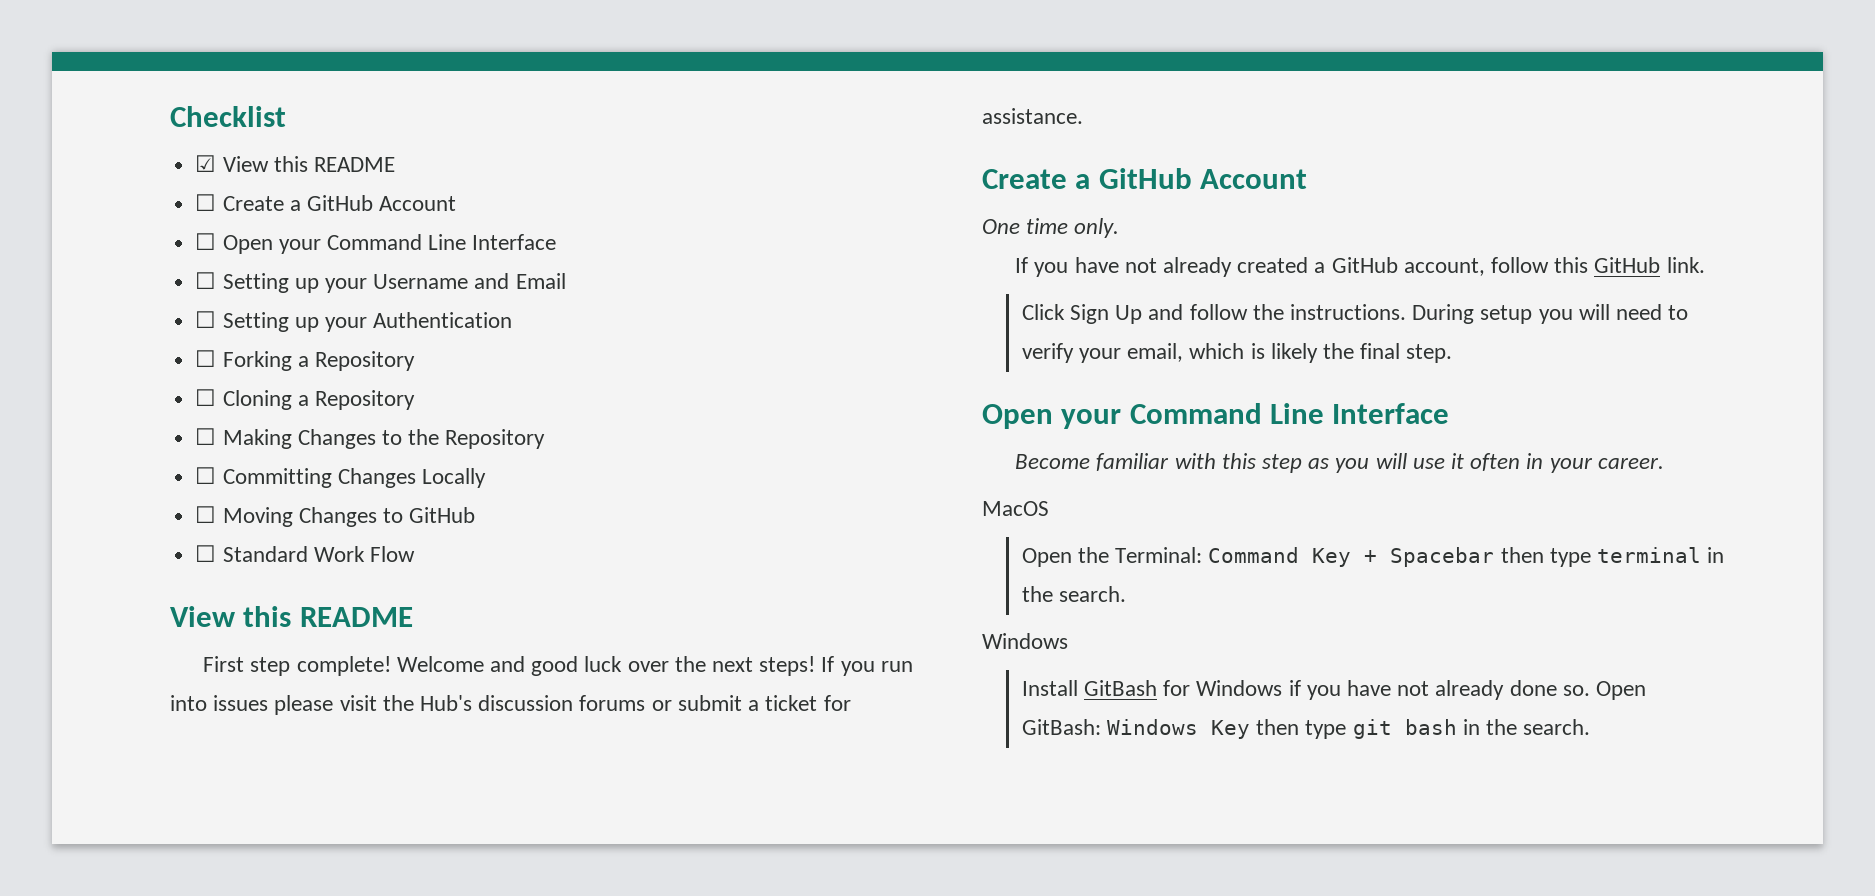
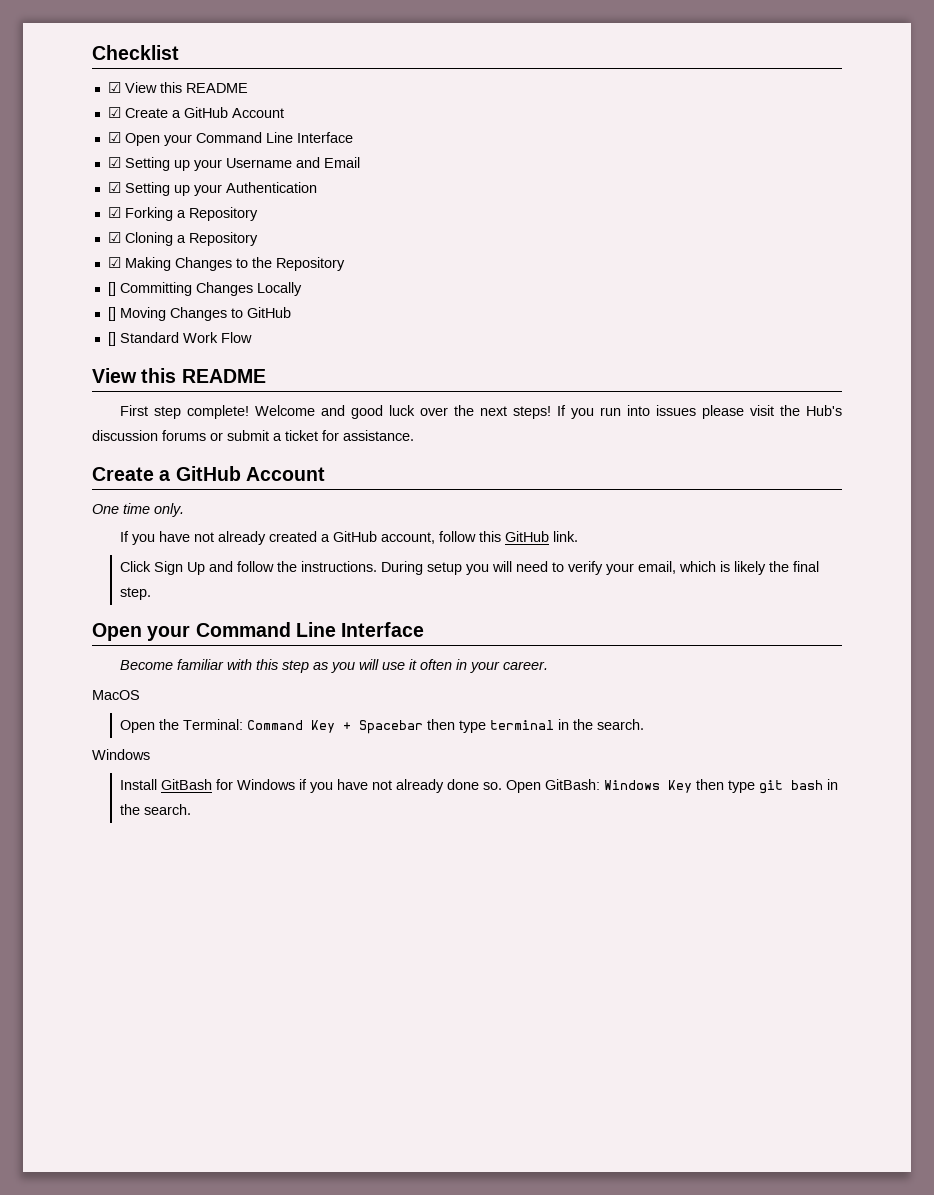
[195,194,457,211] [195,233,557,254] [195,272,217,289] ☐ Create a GitHub Account // ☐ Open your Command Line Interface // ☐ -> [107,107,284,118] [107,132,353,146] [107,157,121,168] ☑ Create a GitHub Account // ☑ Open your Command Line Interface // ☑
[195,311,217,328] ☐ -> [107,182,121,193] ☑
[195,350,217,367] ☐ -> [107,207,121,218] ☑
[195,389,217,406] ☐ -> [107,232,121,243] ☑
[195,428,217,445] ☐ -> [107,257,121,268] ☑
[195,467,217,484] ☐ -> [107,282,116,296] []
[195,506,217,523] ☐ -> [107,307,116,321] []
[195,545,217,562] ☐ -> [107,332,116,346] []

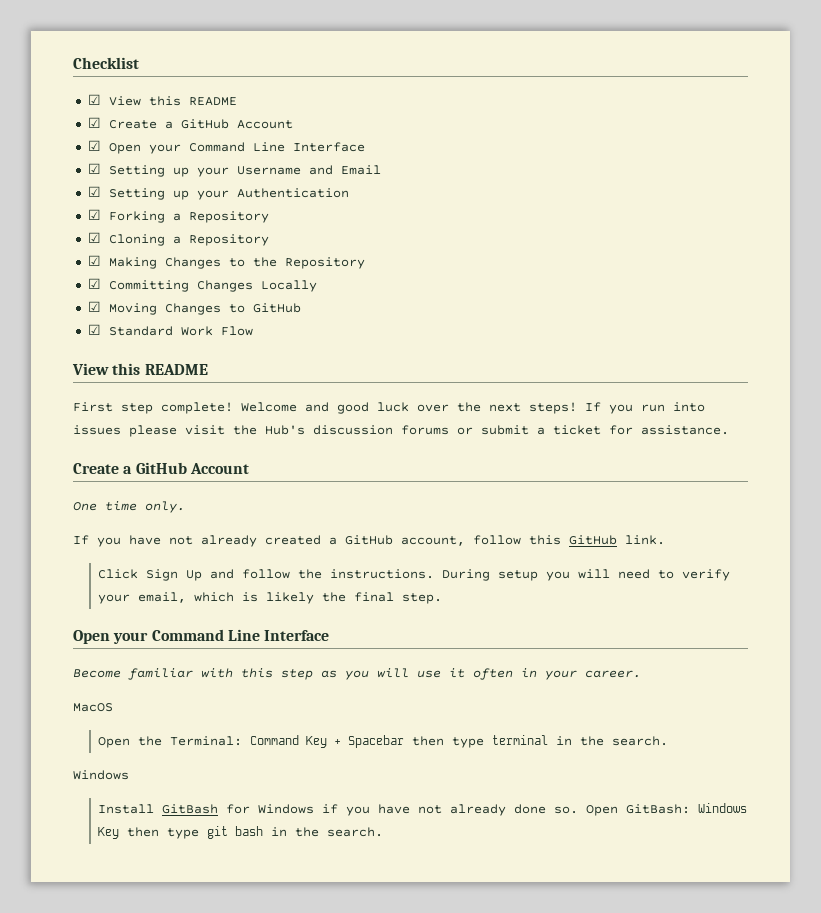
[107,282,116,296] [] -> [87,278,101,289] ☑
[107,307,116,321] [] -> [87,301,101,312] ☑
[107,332,116,346] [] -> [87,324,101,335] ☑

